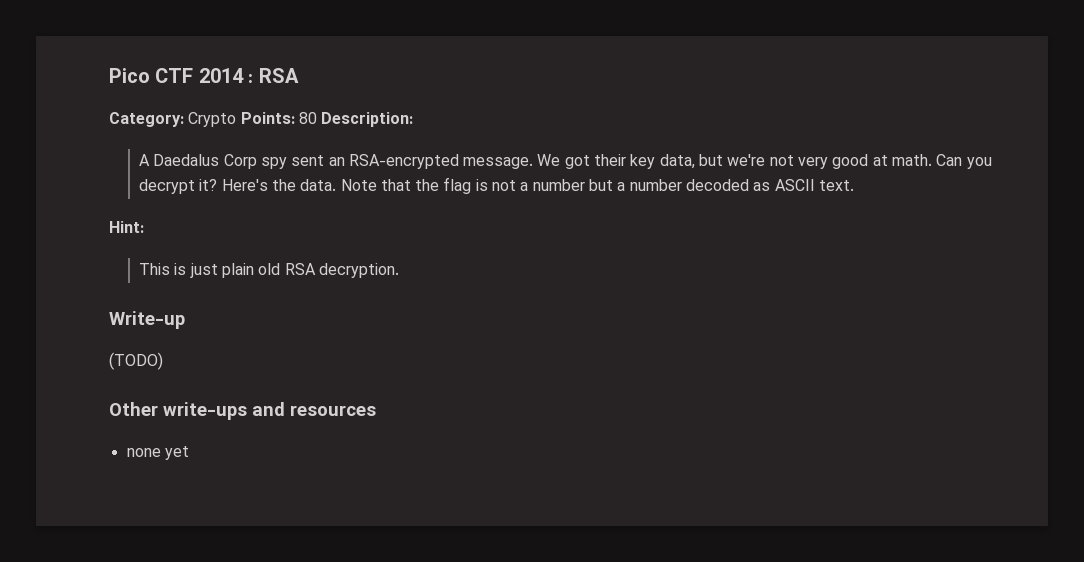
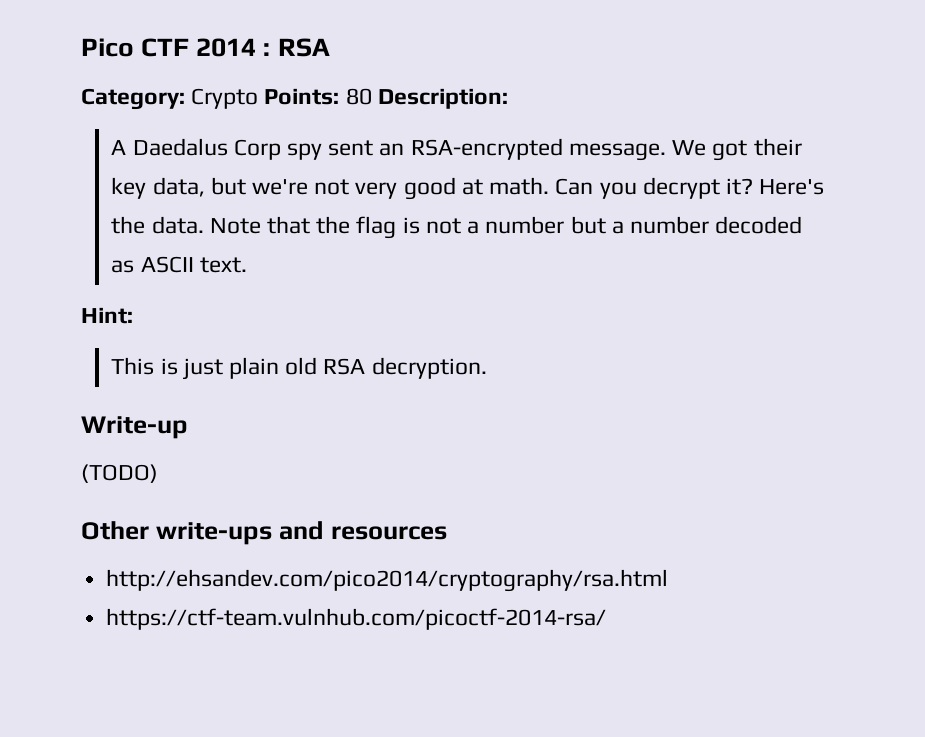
[126,446,189,460] none yet -> [106,569,669,592] [106,608,607,630] http://ehsandev.com/pico2014/cryptography/rsa.html // https://ctf-team.vulnhub.com/picoctf-2014-rsa/

